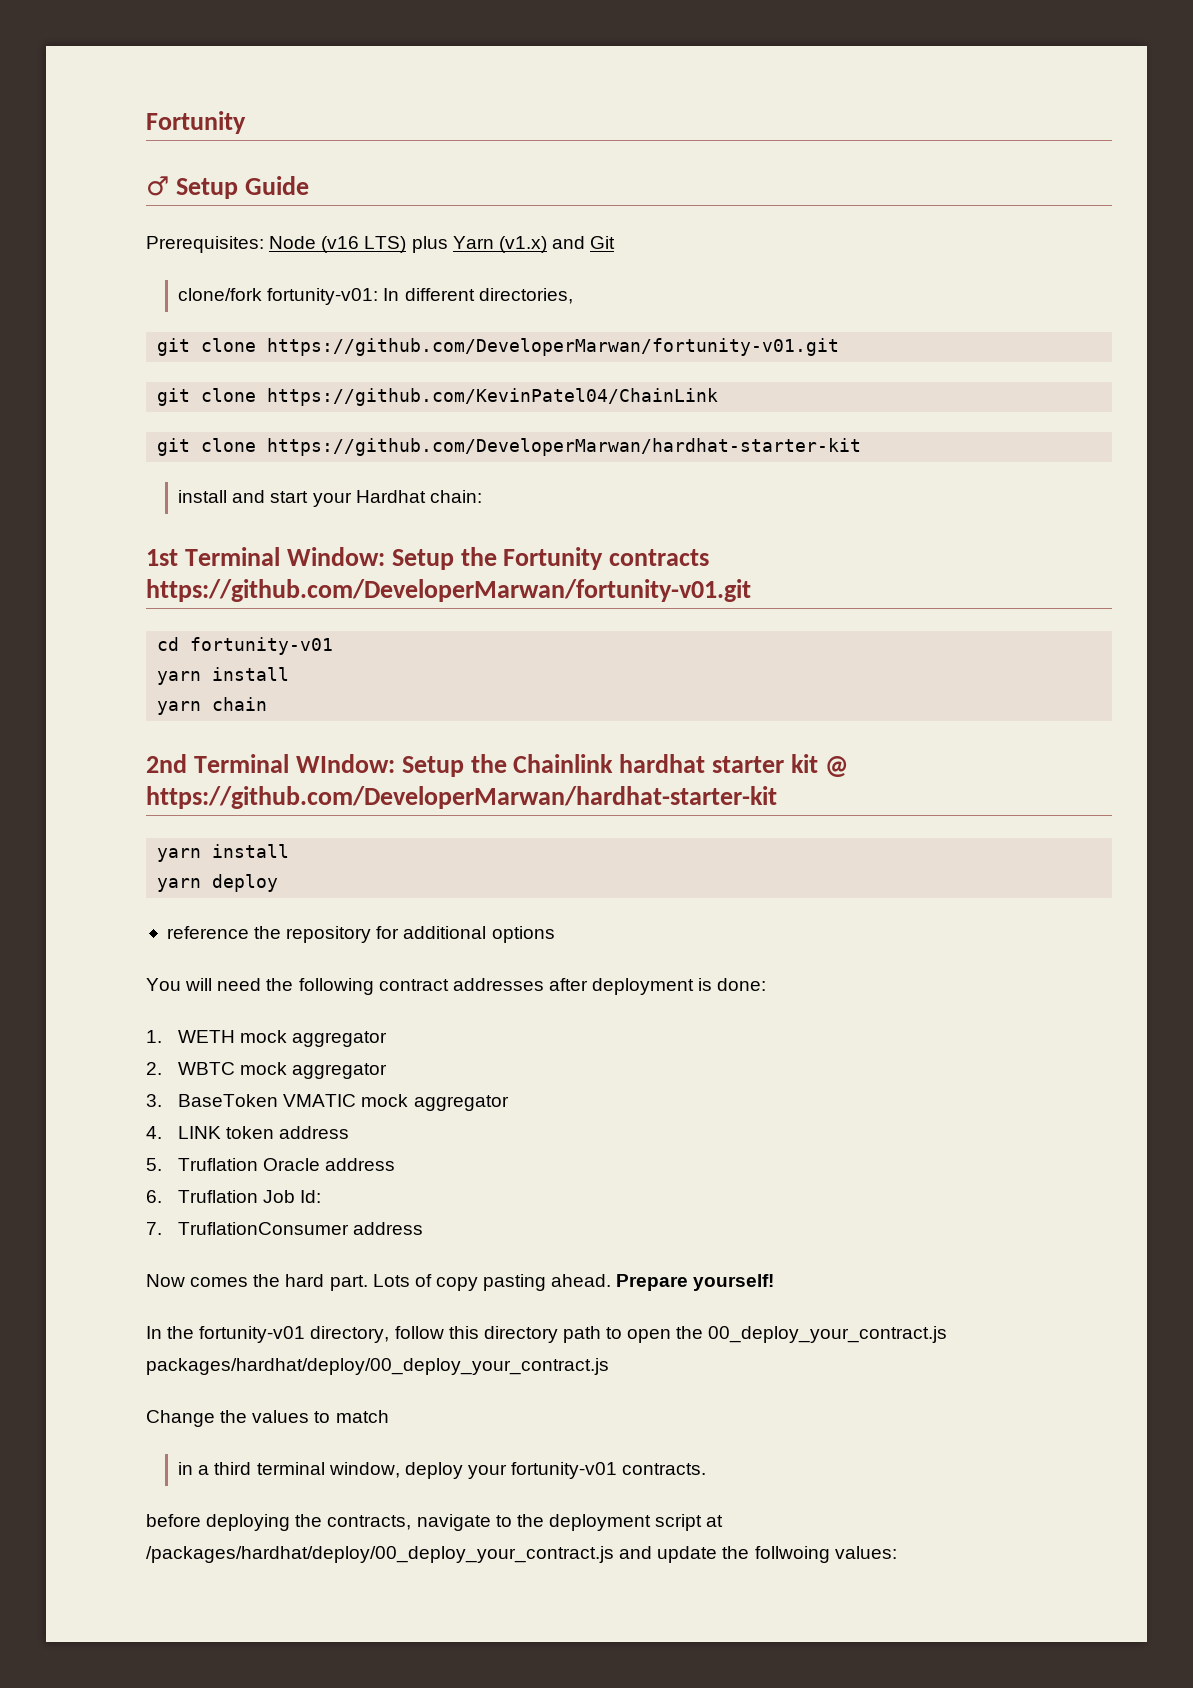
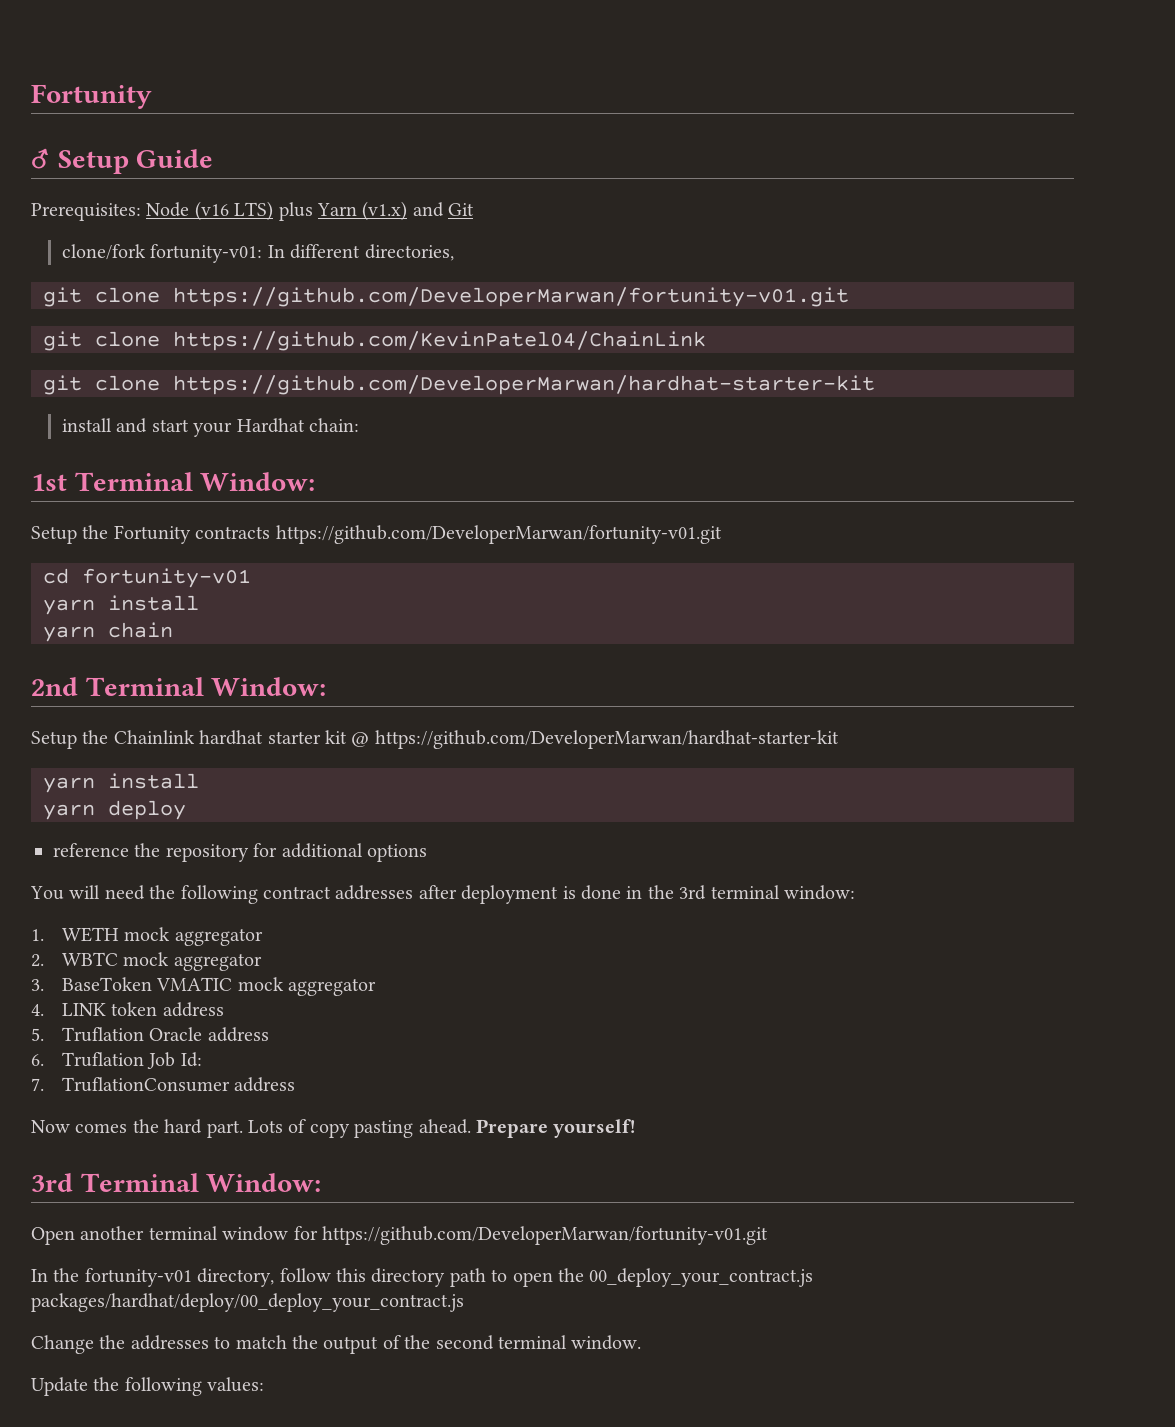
(385, 556) none -> (316, 481) //
[295,754,395,773] WIndow: -> [211,677,327,696] Window: //
[717,978,767,991] done: -> [580,885,855,900] done in the 3rd terminal window:
(775, 1282) none -> [31,1173,322,1192] [31,1226,768,1245] // 3rd Terminal Window: // Open another terminal window for https://github.com/DeveloperMarwan/fortunity-v01.git
[252,1410,310,1423] values -> [130,1335,209,1350] addresses
[178,1462,707,1479] [146,1514,724,1531] [146,1546,830,1563] // in a third terminal window, deploy your fortunity-v01 contracts. // before deploying the contracts, navigate to the deployment script at /packages/hardhat/deploy/00_deploy_your_contract.js and update the follwoing -> [292,1335,642,1354] [31,1377,202,1396] the output of the second terminal window. // Update the following

